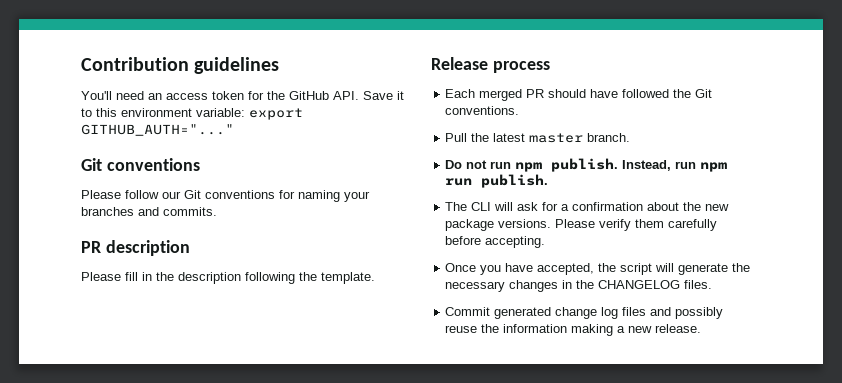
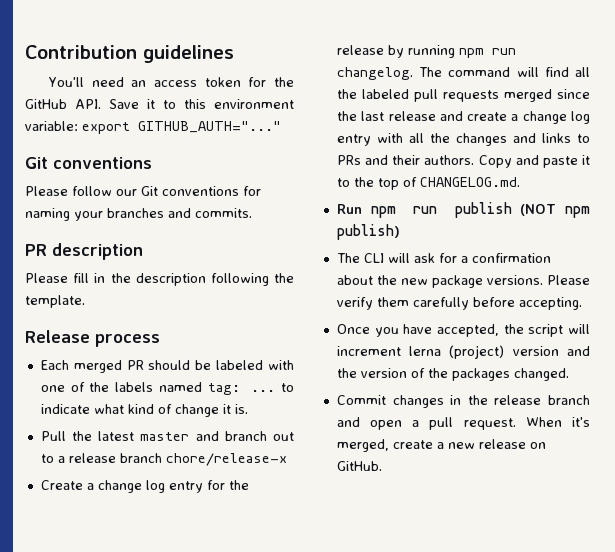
[590,89,713,98] [445,106,520,115] [445,133,631,143] [445,158,728,172] [445,174,549,188] have followed the Git conventions. // Pull the latest master branch. // Do not run npm publish. Instead, run npm run publish. -> [195,360,294,370] [40,382,294,395] [40,404,248,417] [40,431,294,441] [40,453,287,466] [40,480,249,493] [336,45,516,58] [336,67,590,80] [336,89,590,102] [336,111,590,124] [336,133,590,146] [336,155,590,168] [336,177,520,190] [336,202,590,218] [336,224,400,240] be labeled with one of the labels named tag: ... to indicate what kind of change it is. // Pull the latest master and branch out to a release branch chore/release-x // Create a change log entry for the release by running npm run changelog. The command will find all the labeled pull requests merged since the last release and create a change log entry with all the changes and links to PRs and their authors. Copy and paste it to the top of CHANGELOG.md. // Run npm run publish (NOT npm publish)
[678,263,751,275] [445,280,713,292] [445,307,724,319] [445,324,702,336] generate the necessary changes in the CHANGELOG files. // Commit generated change log files and possibly reuse the information making a new release. -> [336,345,590,359] [336,368,569,381] [336,395,590,408] [336,417,590,430] [336,439,546,452] [336,461,382,471] increment lerna (project) version and the version of the packages changed. // Commit changes in the release branch and open a pull request. When it's merged, create a new release on GitHub.

